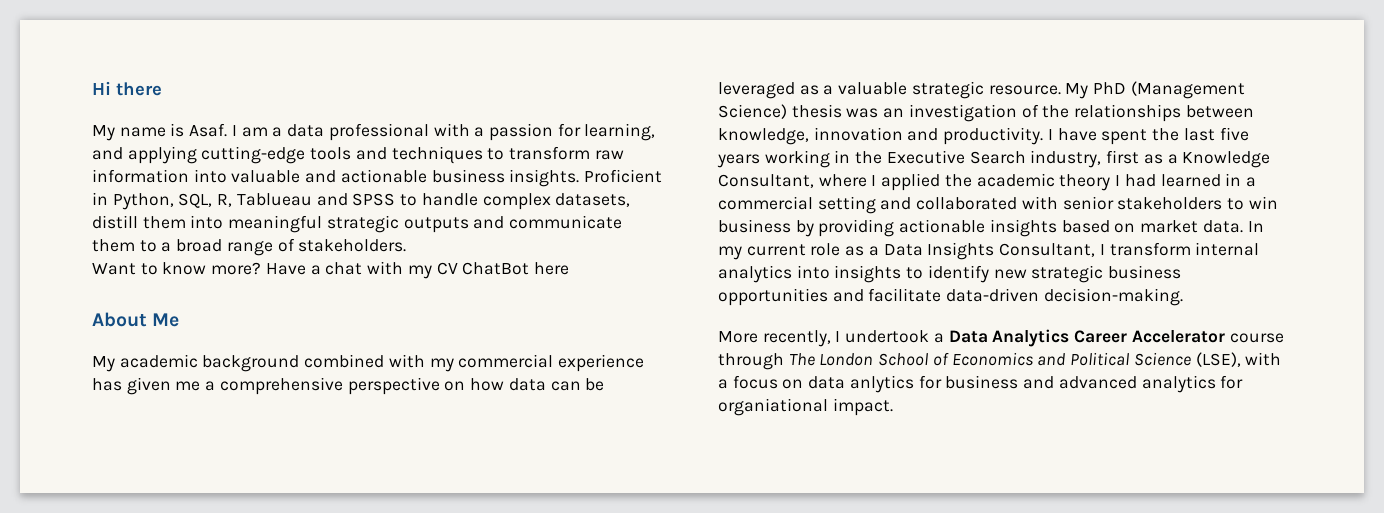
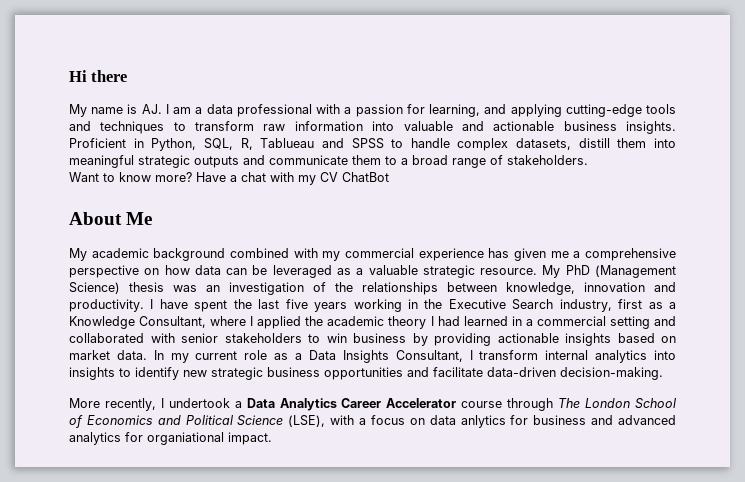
[189,123,228,137] Asaf. -> [141,104,162,114] AJ.
[533,262,569,275] here -> (389, 177) none

